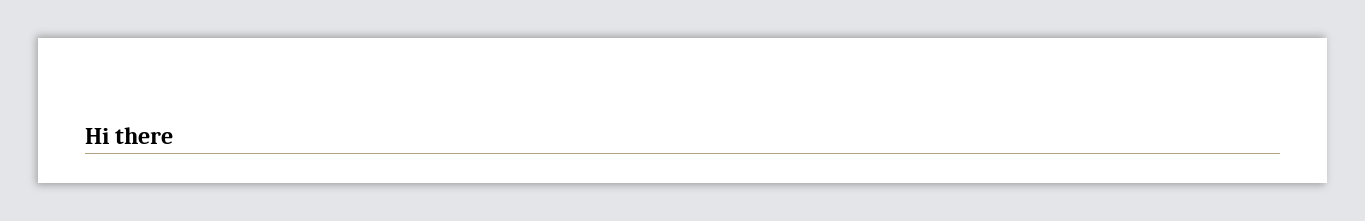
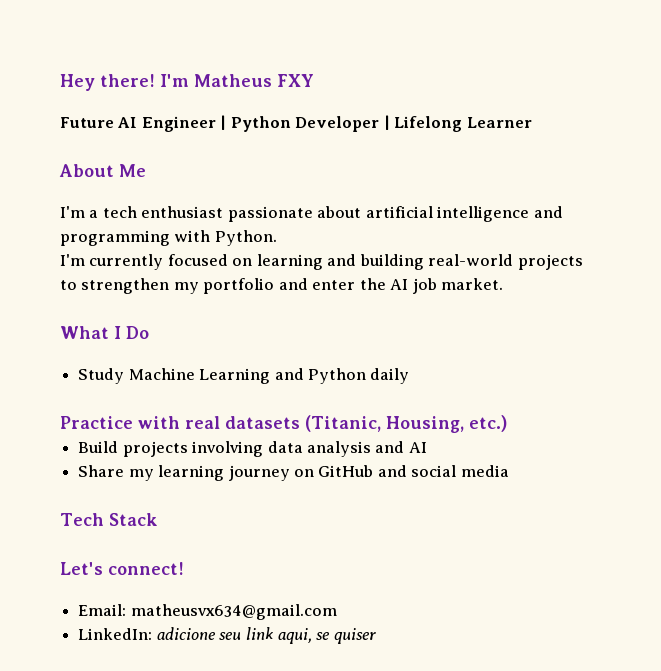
[85,127,174,144] Hi there -> [60,74,314,91] [60,115,532,132] [59,164,146,177] [60,206,563,222] [60,230,277,246] [60,254,583,270] [60,278,504,294] [60,326,149,339] [78,368,410,384] [60,415,507,433] [78,441,427,457] [78,465,509,481] [60,513,157,526] [60,562,184,575] [78,604,337,620] [78,627,376,644] Hey there! I'm Matheus FXY // Future AI Engineer | Python Developer | Lifelong Learner // About Me // I'm a tech enthusiast passionate about artificial intelligence and programming with Python. // I'm currently focused on learning and building real-world projects to strengthen my portfolio and enter the AI job market. // What I Do // Study Machine Learning and Python daily // Practice with real datasets (Titanic, Housing, etc.) // Build projects involving data analysis and AI // Share my learning journey on GitHub and social media // Tech Stack // Let's connect! // Email: matheusvx634@gmail.com // LinkedIn: adicione seu link aqui, se quiser

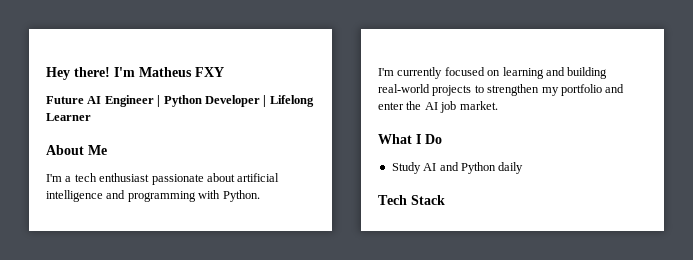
[128,368,271,384] Machine Learning -> [423,163,437,171] AI
[60,415,507,433] [78,441,427,457] [78,465,509,481] [60,513,157,526] [60,562,184,575] [78,604,337,620] [78,627,376,644] Practice with real datasets (Titanic, Housing, etc.) // Build projects involving data analysis and AI // Share my learning journey on GitHub and social media // Tech Stack // Let's connect! // Email: matheusvx634@gmail.com // LinkedIn: adicione seu link aqui, se quiser -> [378,195,445,205] Tech Stack

